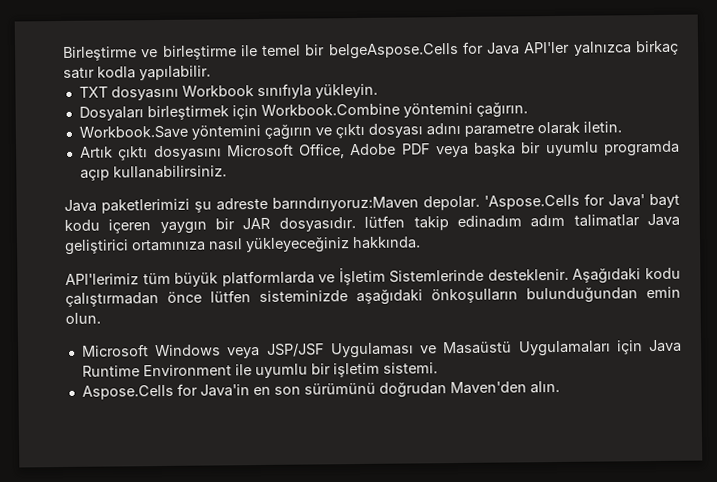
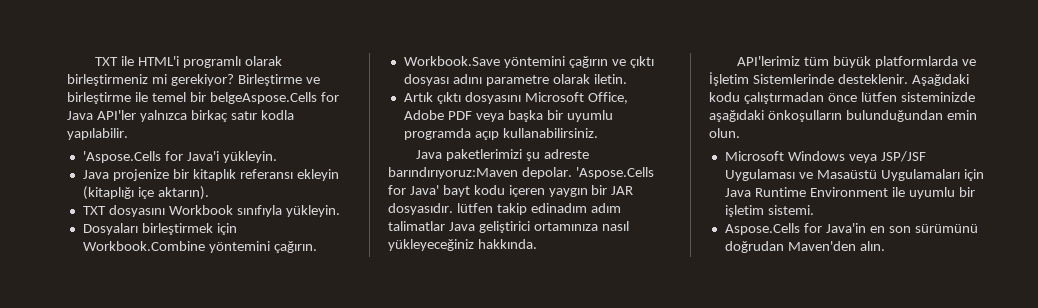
(63, 53) none -> [95,56,283,68] [67,74,234,86] TXT ile HTML'i programlı olarak birleştirmeniz mi gerekiyor?
(211, 73) none -> [82,151,277,163] [82,169,339,181] [82,186,209,200] // 'Aspose.Cells for Java'i yükleyin. // Java projenize bir kitaplık referansı ekleyin (kitaplığı içe aktarın).

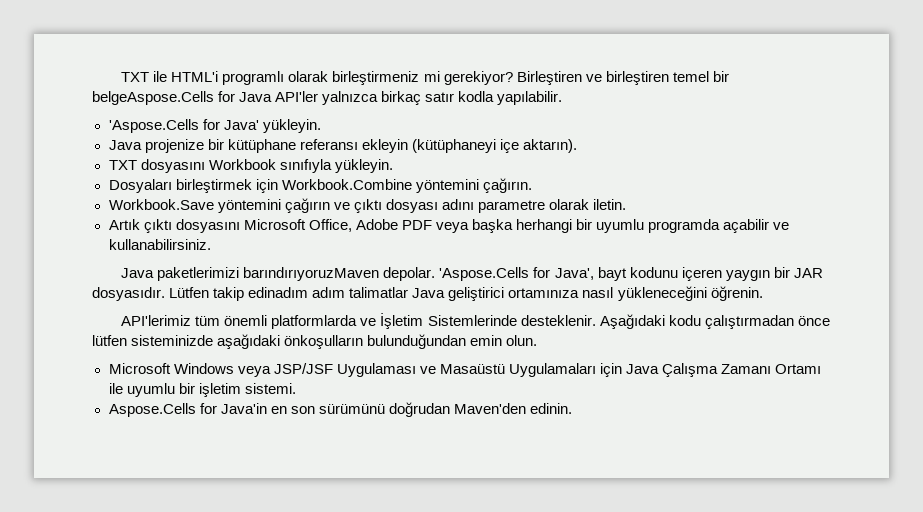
[237,74,320,86] [67,92,148,104] Birleştirme ve birleştirme ile -> [516,71,669,85] Birleştiren ve birleştiren
[186,151,219,161] Java'i -> [223,120,259,130] Java'
[192,169,236,181] kitaplık -> [227,139,296,153] kütüphane
[82,186,134,200] (kitaplığı -> [411,139,496,153] (kütüphaneyi
(543, 116) none -> [515,219,572,233] herhangi
[474,131,499,140] açıp -> [723,219,790,233] açabilir ve
[526,149,590,161] [388,167,654,179] [388,185,505,197] şu adreste barındırıyoruz:Maven depolar. 'Aspose.Cells for Java' bayt kodu -> [243,267,678,281] barındırıyoruzMaven depolar. 'Aspose.Cells for Java', bayt kodunu
[456,203,493,213] lütfen -> [169,287,210,298] Lütfen
[388,239,537,251] yükleyeceğiniz hakkında. -> [617,286,763,301] yükleneceğini öğrenin.
[833,56,872,68] büyük -> [224,315,268,326] önemli
[754,187,888,197] Runtime Environment -> [662,363,822,377] Çalışma Zamanı Ortamı
[859,241,885,251] alın. -> [529,403,572,414] edinin.

